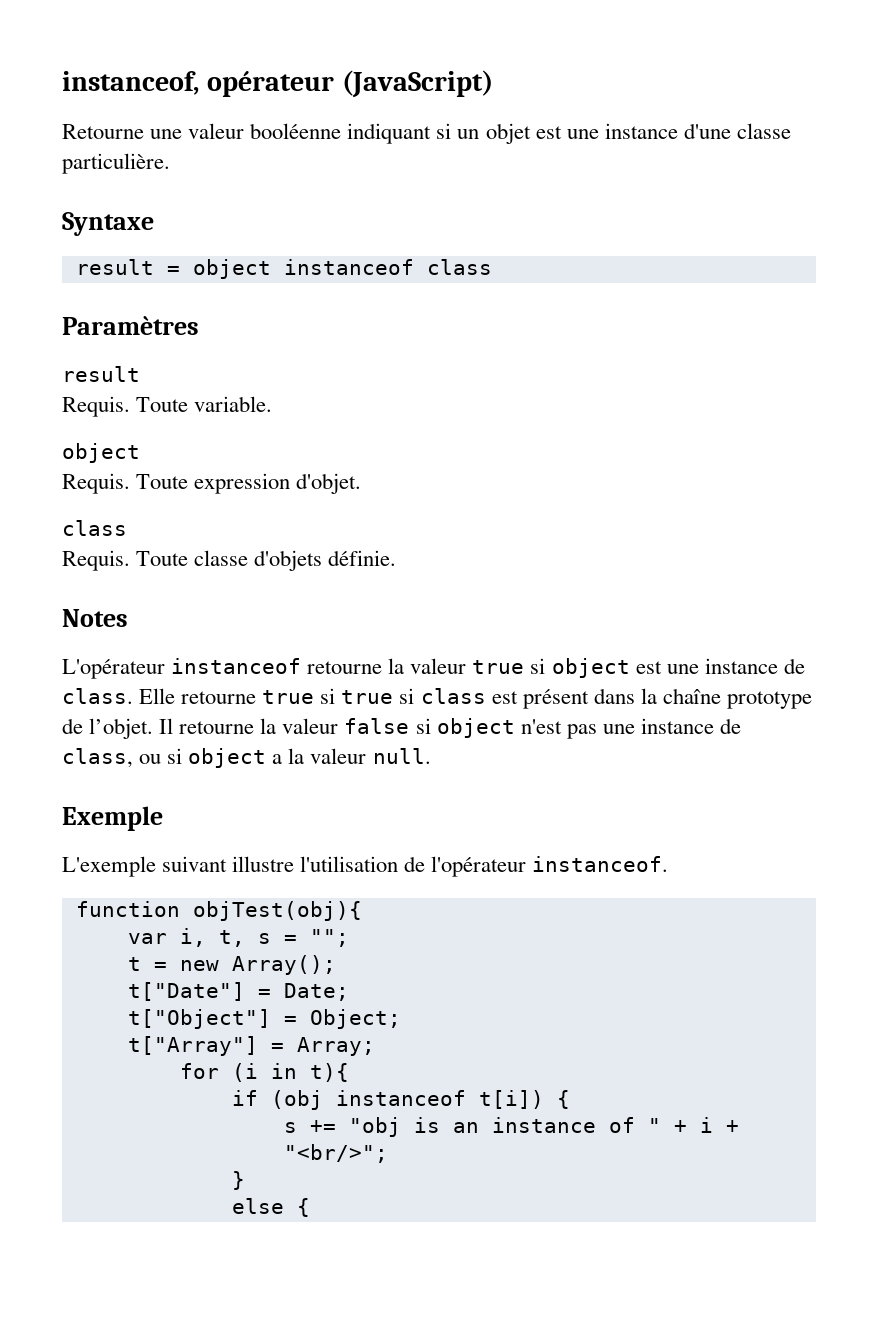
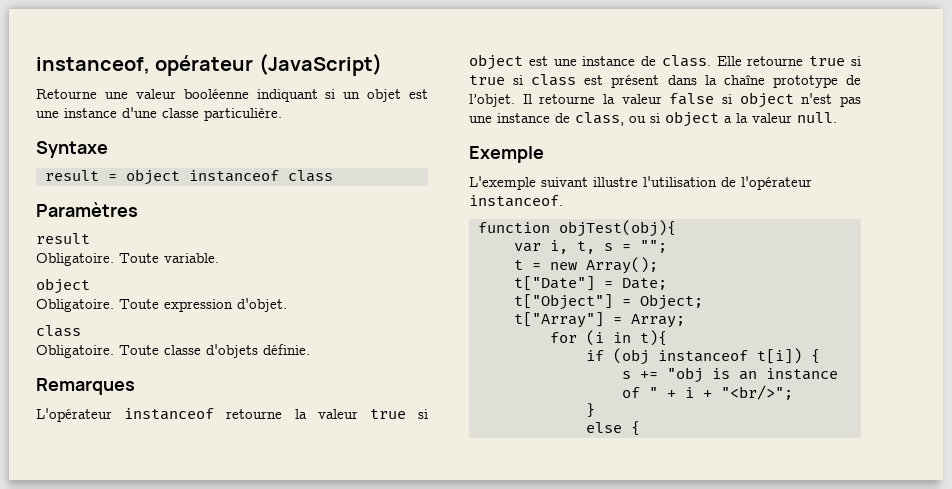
[62,396,130,417] Requis. -> [36,253,114,266] Obligatoire.
[62,473,130,494] Requis. -> [36,299,114,312] Obligatoire.
[62,550,130,571] Requis. -> [36,345,114,358] Obligatoire.
[62,609,128,627] Notes -> [36,378,135,395] Remarques

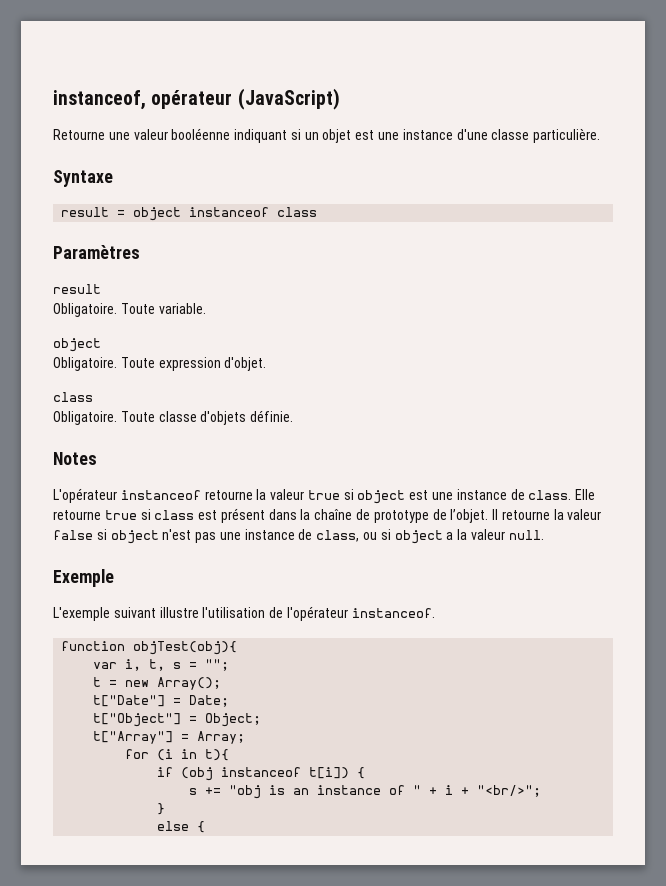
[36,378,135,395] Remarques -> [53,452,97,465] Notes
[469,75,524,85] true si -> (151, 514) none
(765, 79) none -> [356,509,371,520] de

